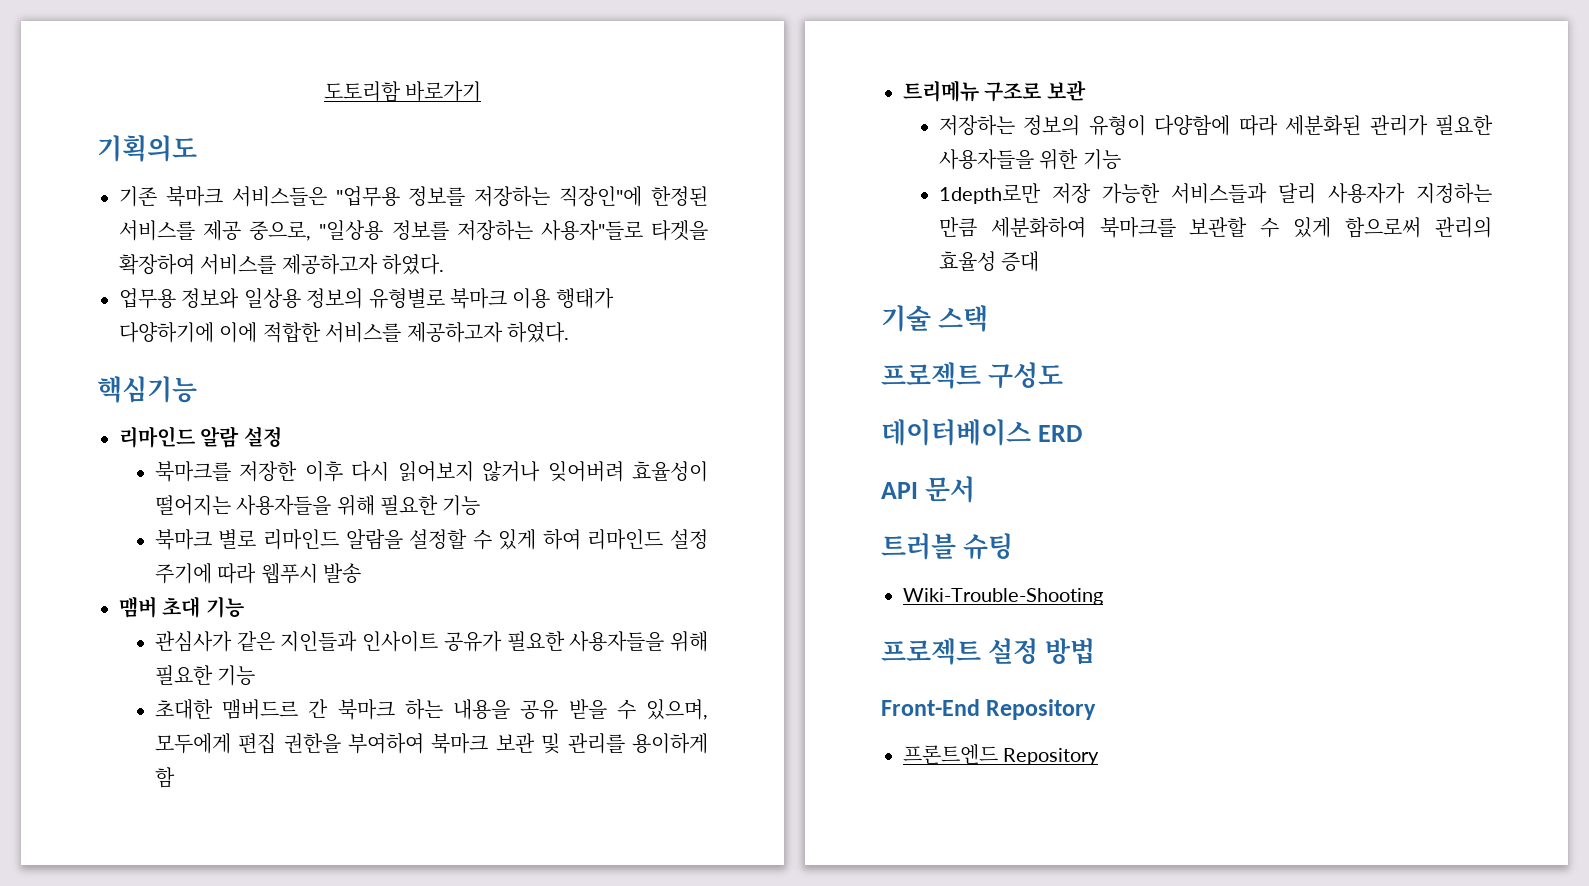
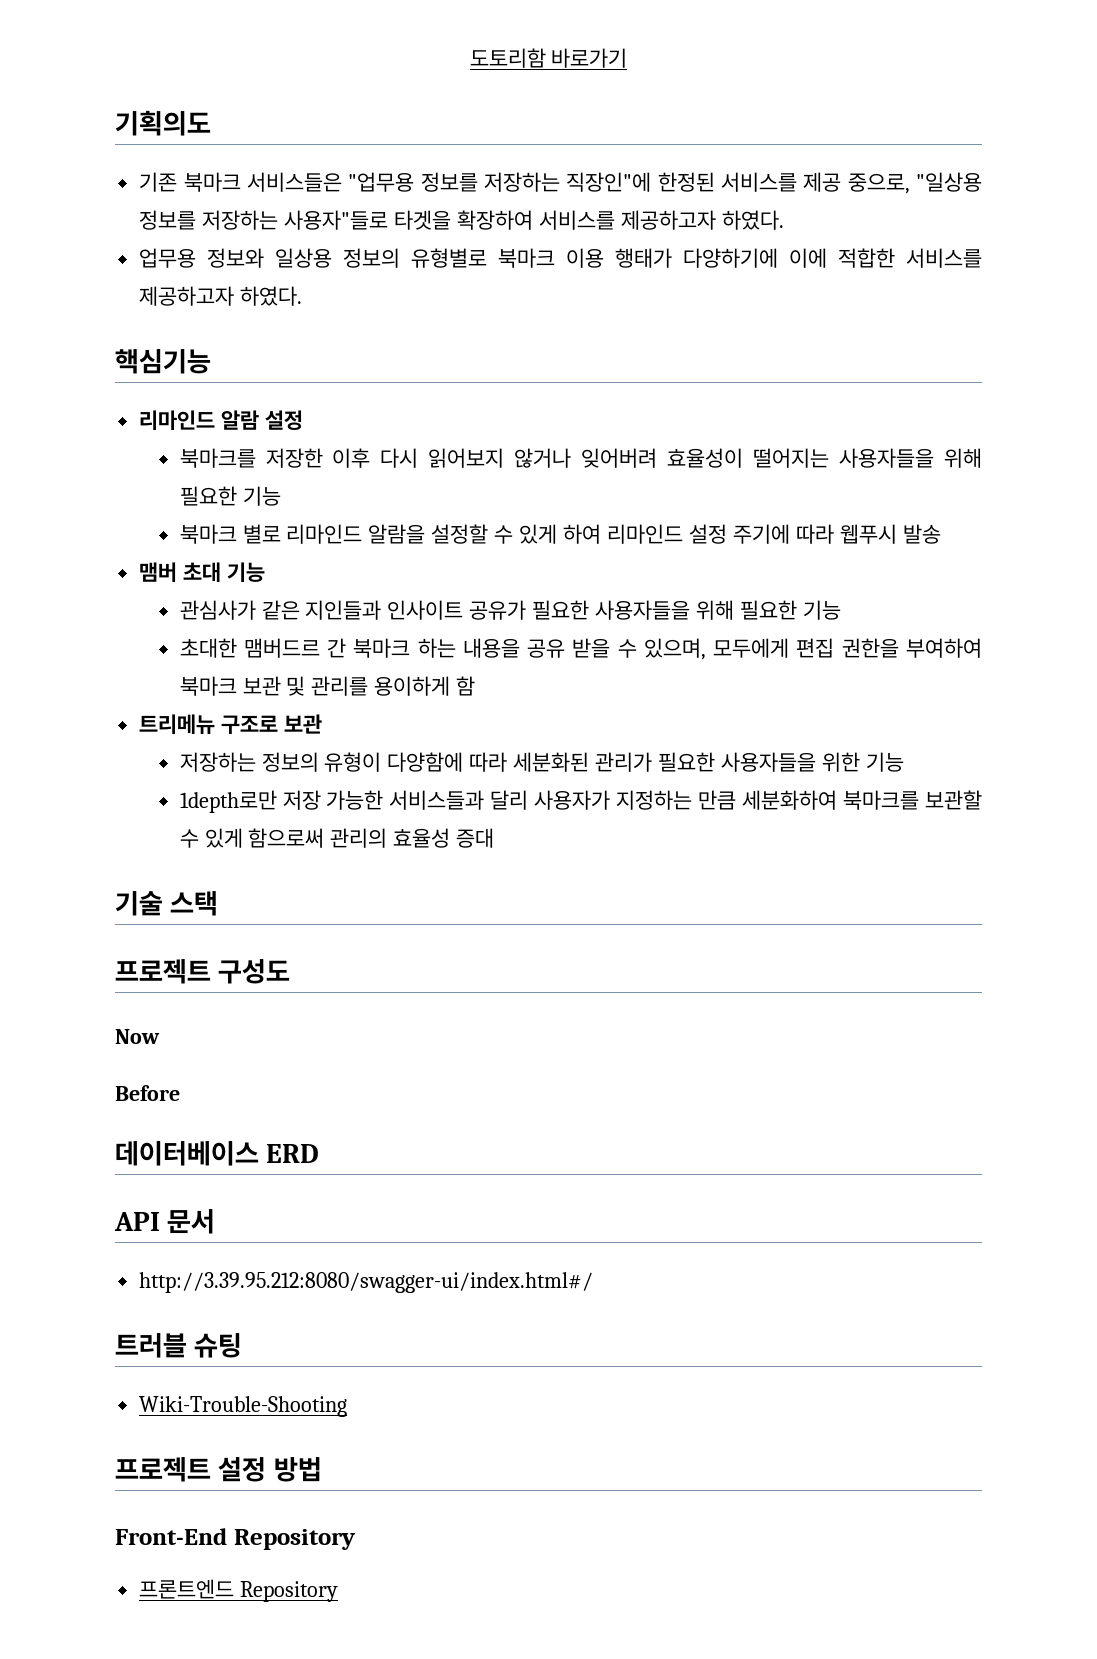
(1064, 375) none -> [115,1029,160,1044] [115,1085,180,1101] // Now // Before
(976, 489) none -> [139,1272,594,1293] // http://3.39.95.212:8080/swagger-ui/index.html#/

